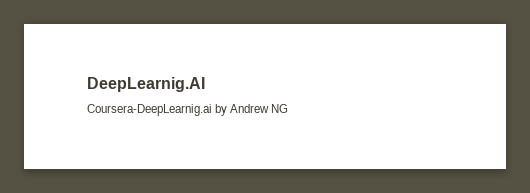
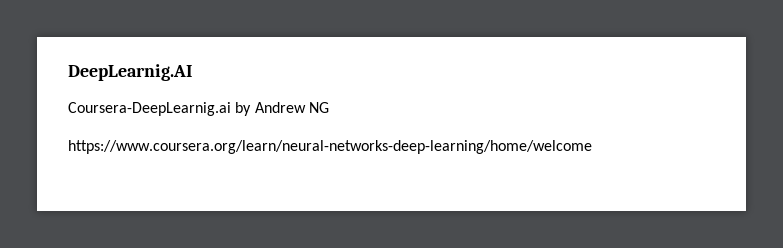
(289, 108) none -> [68,140,592,154] // https://www.coursera.org/learn/neural-networks-deep-learning/home/welcome

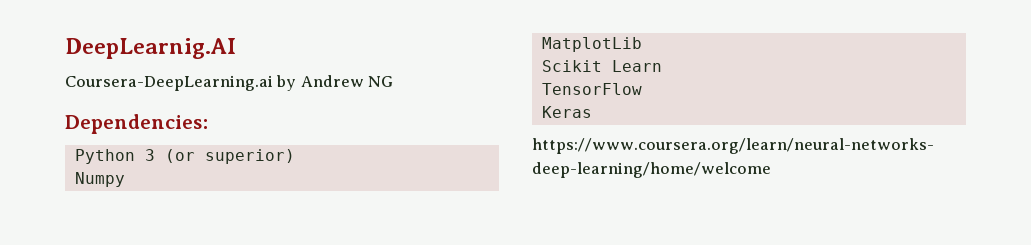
[68,102,231,116] Coursera-DeepLearnig.ai -> [65,75,273,91] Coursera-DeepLearning.ai
(329, 107) none -> [65,114,208,134] [74,149,295,164] [74,172,125,187] [541,37,642,52] [541,60,662,72] [541,83,642,95] [541,106,592,118] // Dependencies: // Python 3 (or superior) // Numpy // MatplotLib // Scikit Learn // TensorFlow // Keras

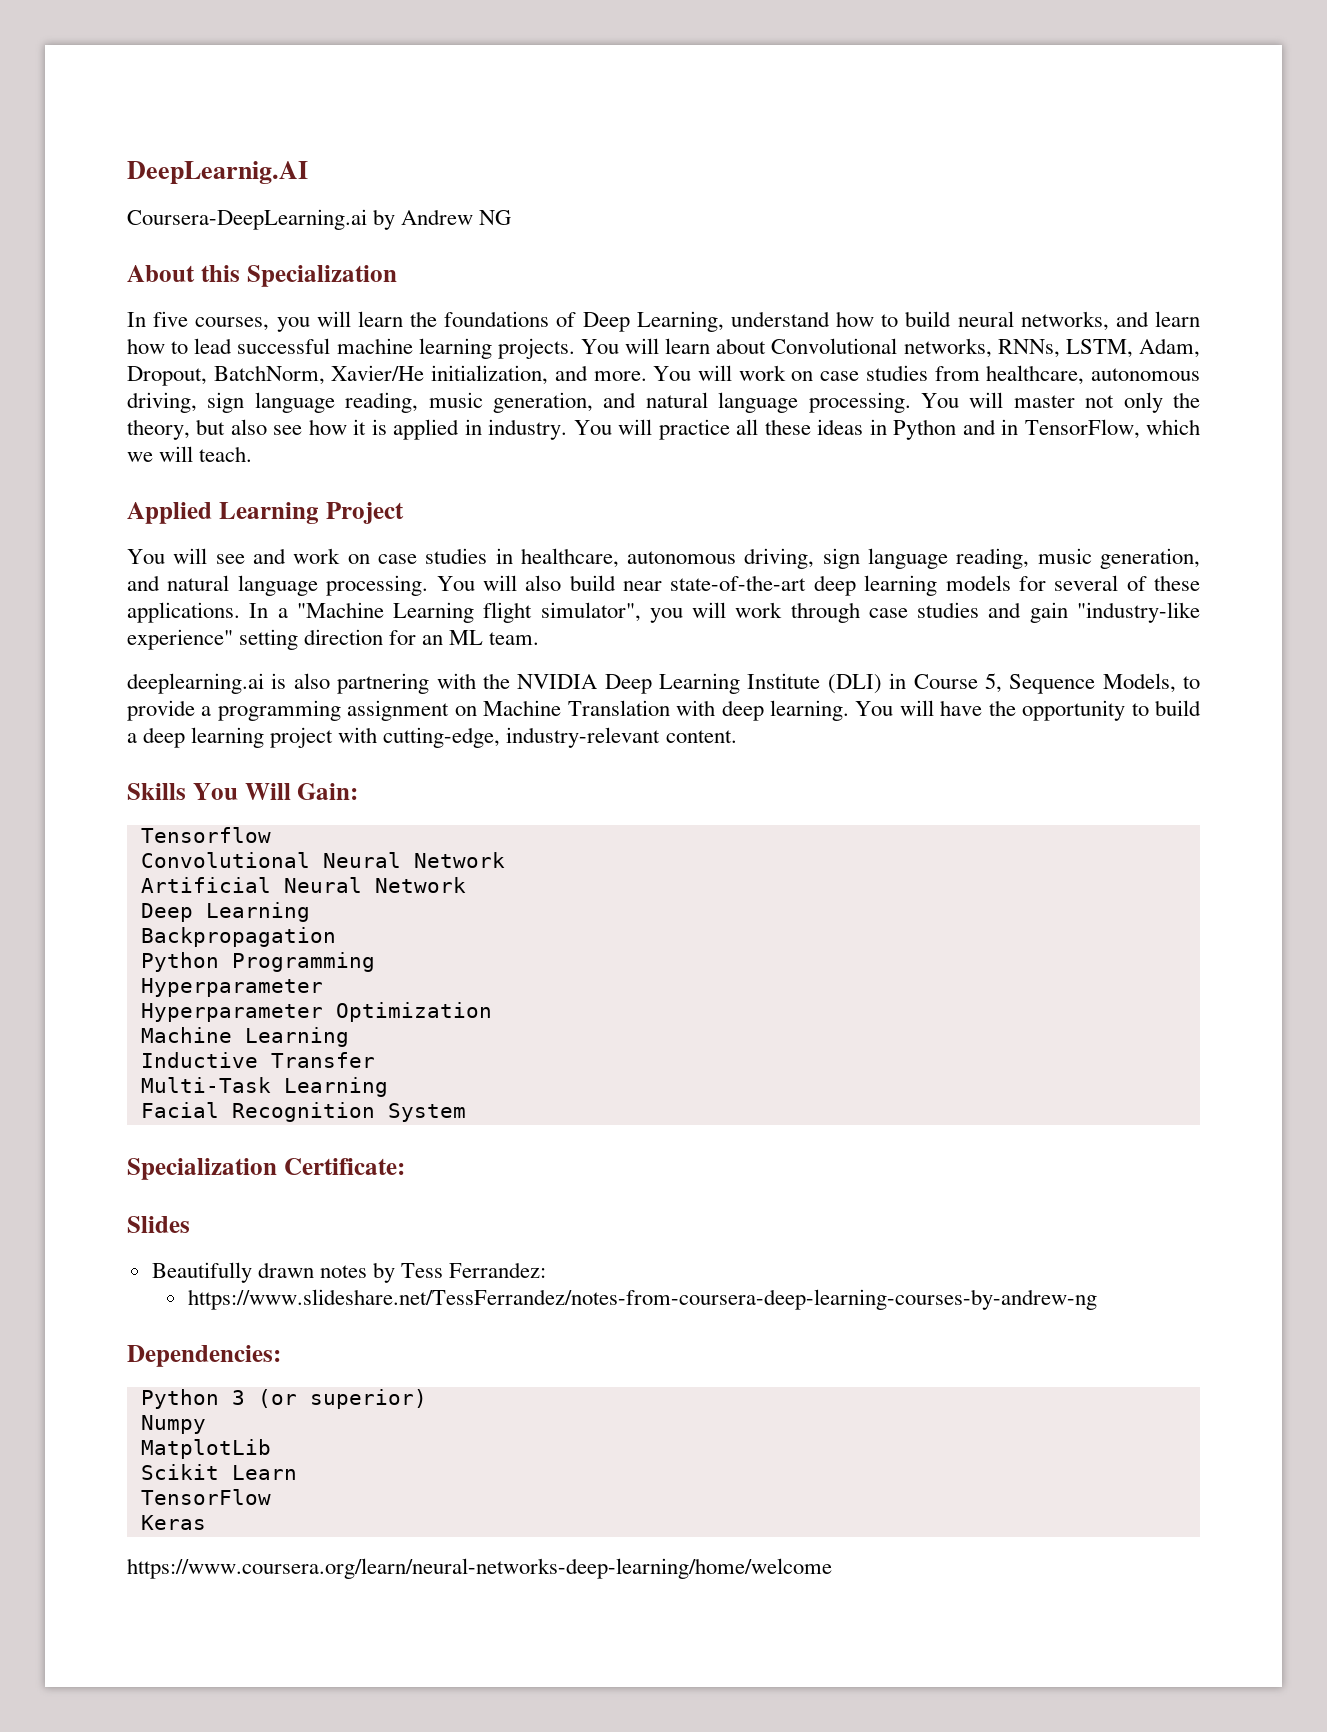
(394, 81) none -> [127,265,397,287] [127,311,1200,332] [127,338,1200,359] [127,365,1200,386] [127,392,1200,413] [127,419,1200,440] [127,446,253,462] [127,502,404,524] [127,548,1200,569] [127,575,1200,596] [127,602,1200,623] [127,629,540,650] [127,673,1200,694] [127,700,1201,721] [127,727,737,748] [127,783,359,800] [140,827,271,843] [140,852,505,868] [140,877,466,893] [140,902,310,922] [140,927,336,947] [140,952,375,972] [140,978,323,997] [140,1002,492,1022] [140,1027,349,1047] [140,1052,375,1068] [140,1077,388,1097] [140,1102,466,1122] [127,1158,405,1180] [127,1216,190,1233] [151,1262,547,1283] [187,1289,1097,1310] // About this Specialization // In five courses, you will learn the foundations of Deep Learning, understand how to build neural networks, and learn how to lead successful machine learning projects. You will learn about Convolutional networks, RNNs, LSTM, Adam, Dropout, BatchNorm, Xavier/He initialization, and more. You will work on case studies from healthcare, autonomous driving, sign language reading, music generation, and natural language processing. You will master not only the theory, but also see how it is applied in industry. You will practice all these ideas in Python and in TensorFlow, which we will teach. // Applied Learning Project // You will see and work on case studies in healthcare, autonomous driving, sign language reading, music generation, and natural language processing. You will also build near state-of-the-art deep learning models for several of these applications. In a "Machine Learning flight simulator", you will work through case studies and gain "industry-like experience" setting direction for an ML team. // deeplearning.ai is also partnering with the NVIDIA Deep Learning Institute (DLI) in Course 5, Sequence Models, to provide a programming assignment on Machine Translation with deep learning. You will have the opportunity to build a deep learning project with cutting-edge, industry-relevant content. // Skills You Will Gain: // Tensorflow // Convolutional Neural Network // Artificial Neural Network // Deep Learning // Backpropagation // Python Programming // Hyperparameter // Hyperparameter Optimization // Machine Learning // Inductive Transfer // Multi-Task Learning // Facial Recognition System // Specialization Certificate: // Slides // Beautifully drawn notes by Tess Ferrandez: // https://www.slideshare.net/TessFerrandez/notes-from-coursera-deep-learning-courses-by-andrew-ng

